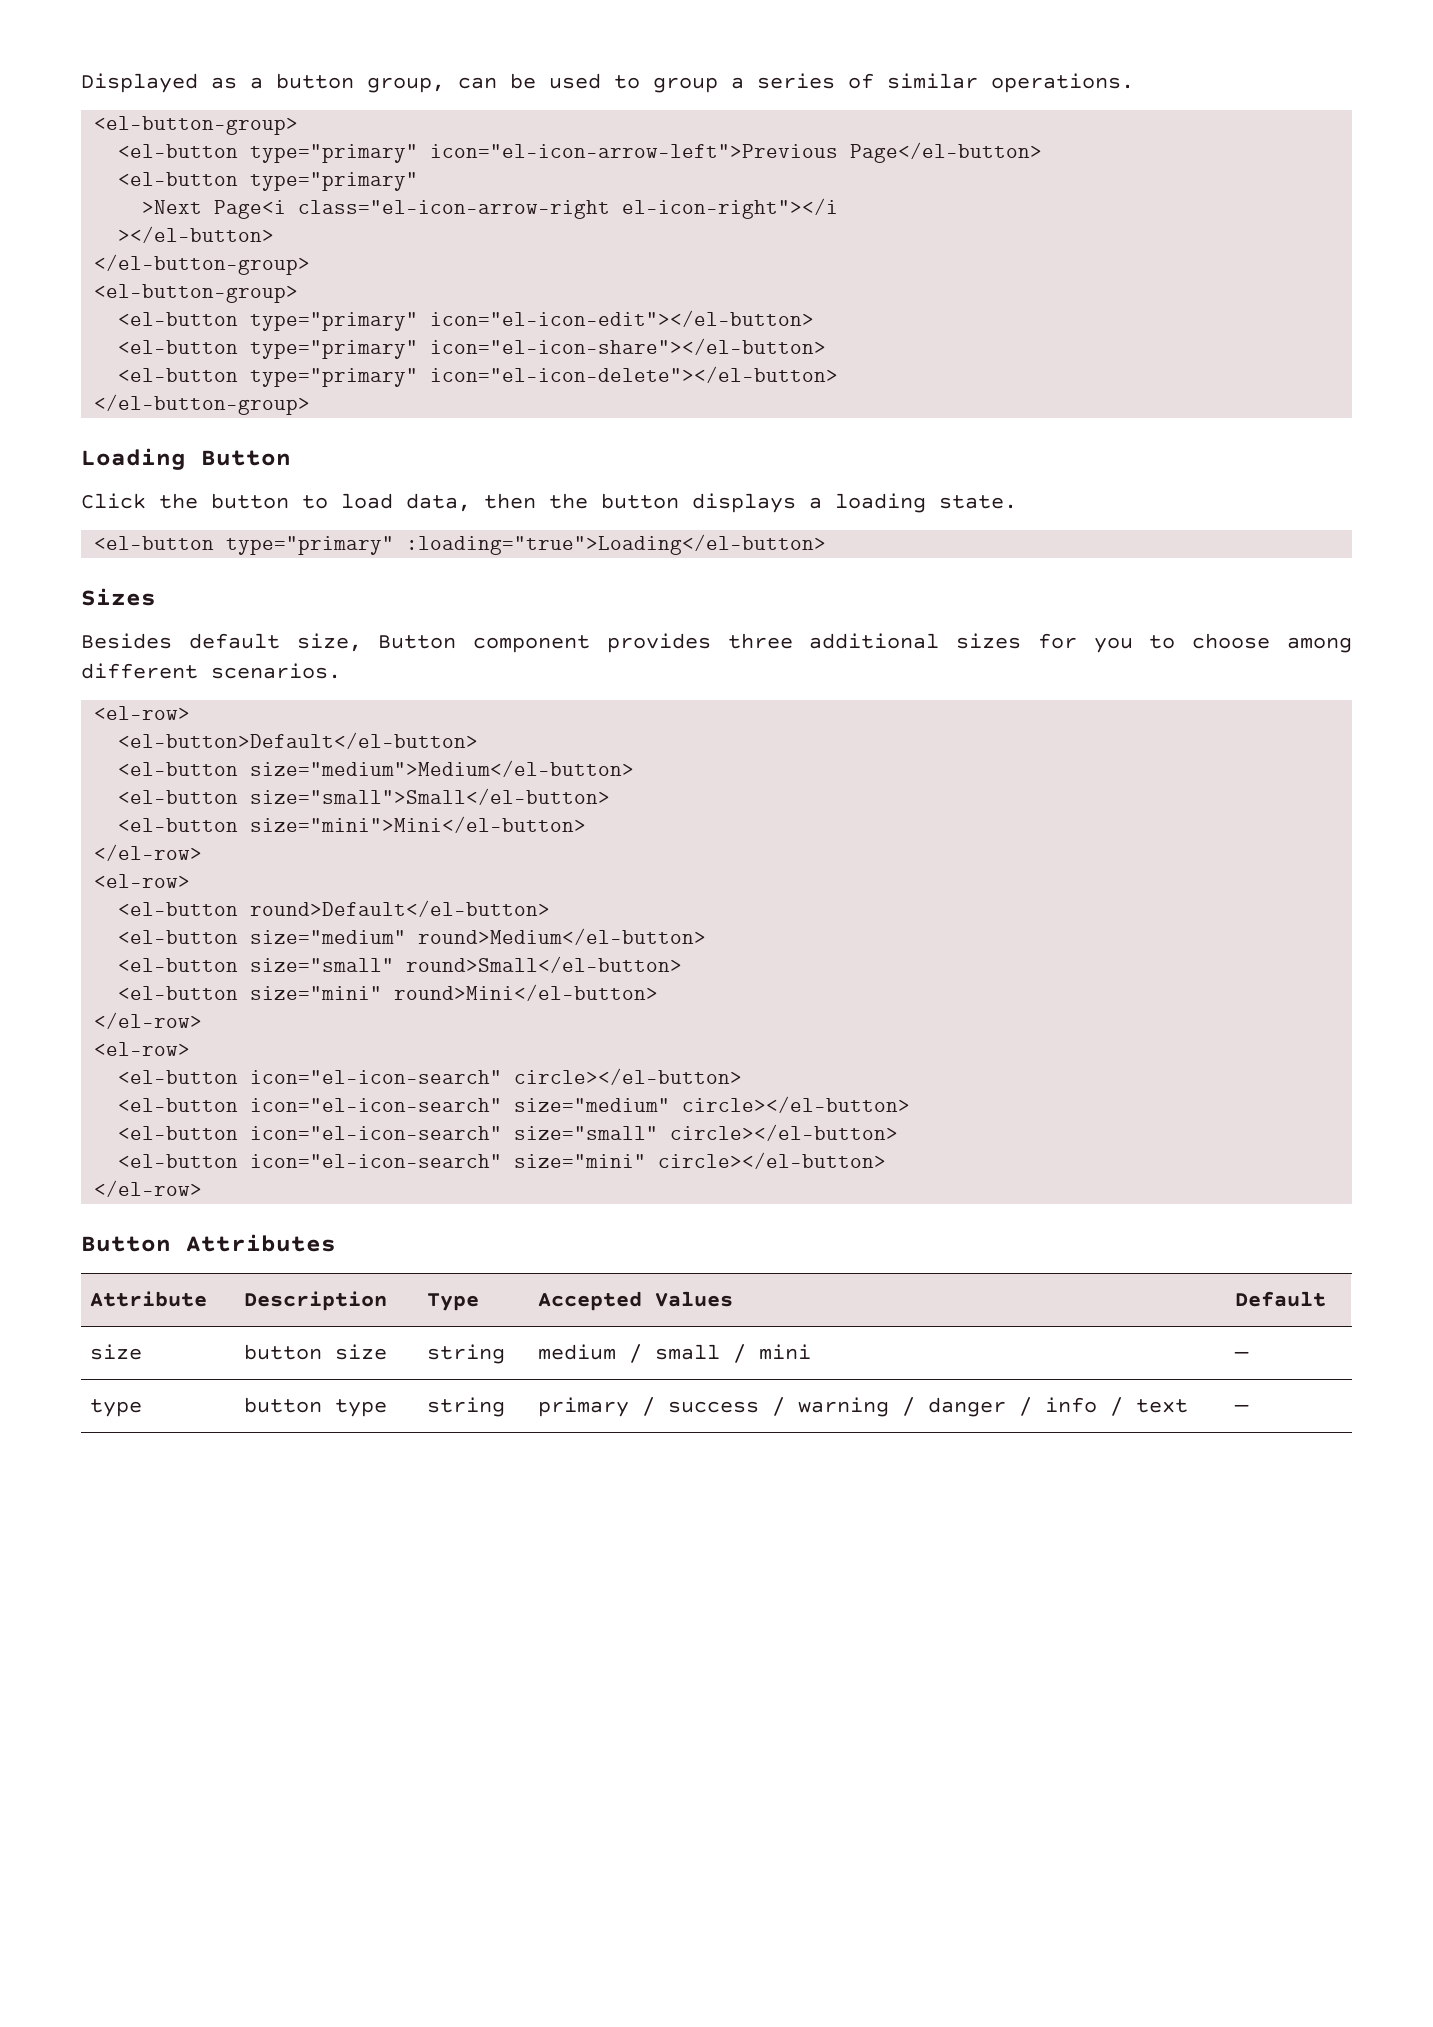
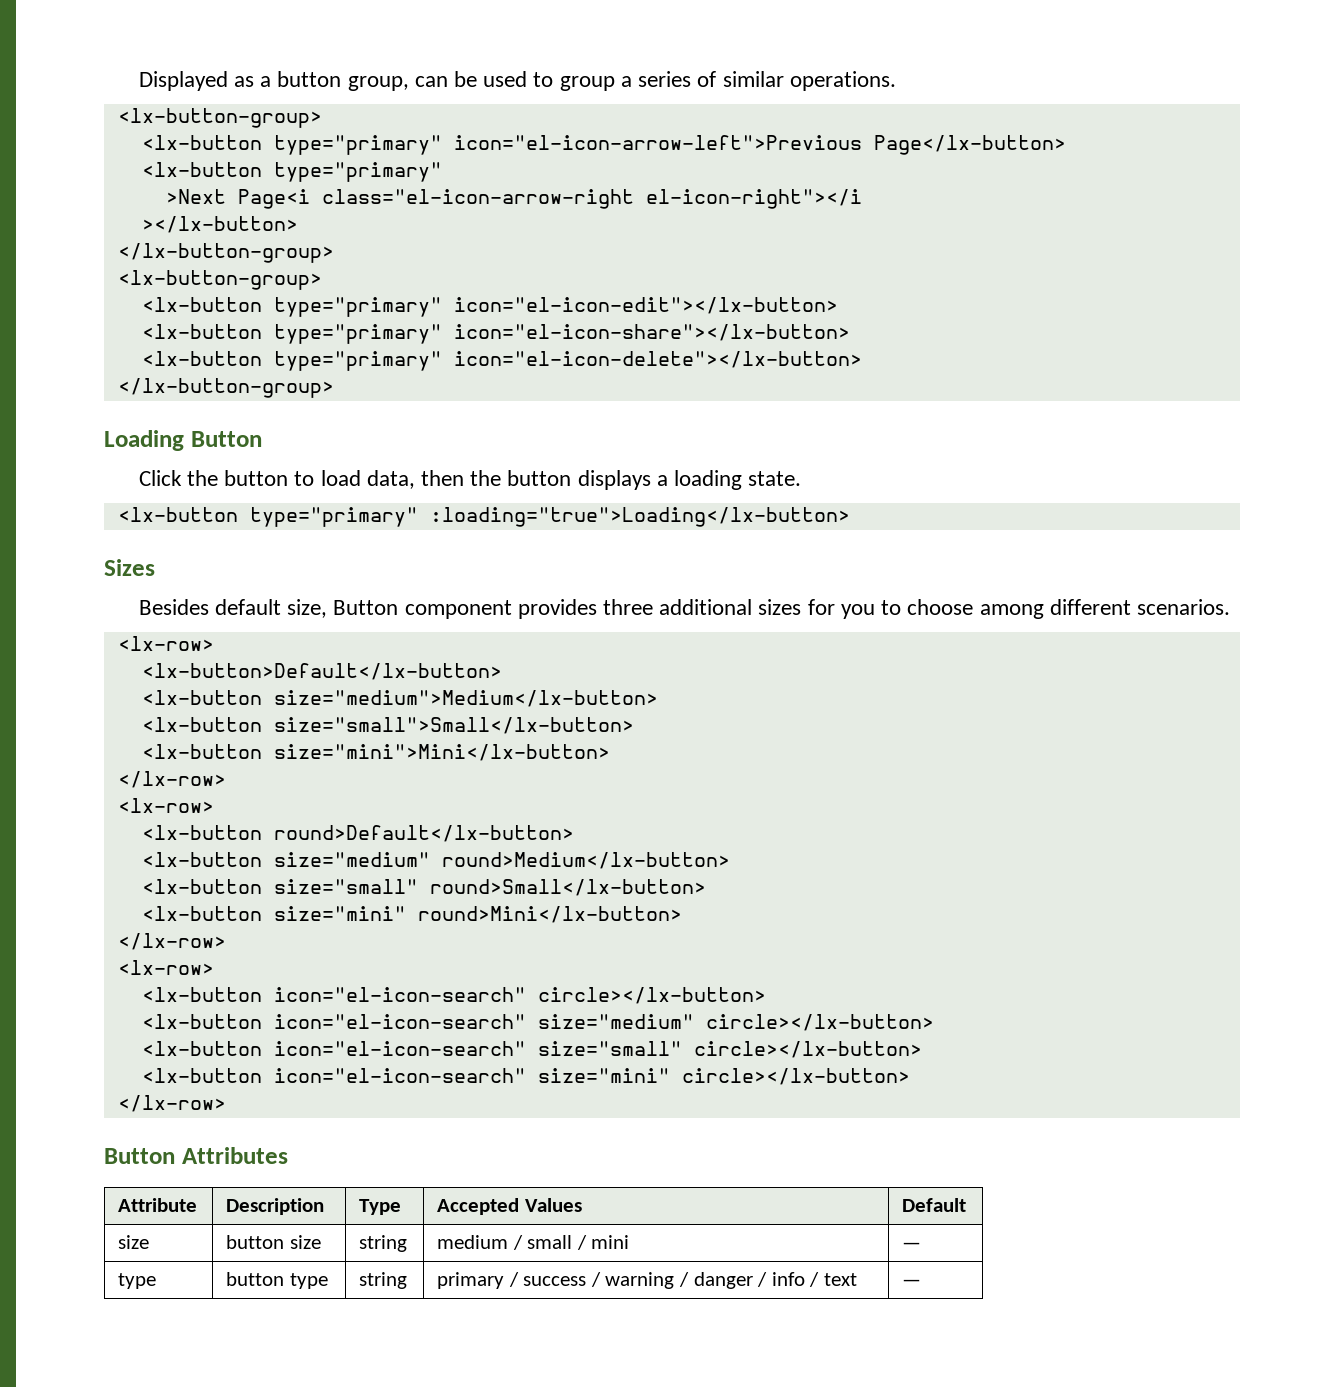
[94,116,299,135] [118,142,1043,163] [118,172,239,186] <el-button-group> // <el-button type="primary" icon="el-icon-arrow-left">Previous Page</el-button> // <el-button -> [117,108,322,128] [141,135,1066,155] [141,162,262,177] <lx-button-group> // <lx-button type="primary" icon="el-icon-arrow-left">Previous Page</lx-button> // <lx-button
[118,226,275,243] [94,254,311,275] [94,284,299,303] [118,310,815,331] [118,338,827,359] [118,366,839,387] [94,394,311,415] ></el-button> // </el-button-group> // <el-button-group> // <el-button type="primary" icon="el-icon-edit"></el-button> // <el-button type="primary" icon="el-icon-share"></el-button> // <el-button type="primary" icon="el-icon-delete"></el-button> // </el-button-group> -> [141,216,298,233] [117,243,334,263] [117,270,322,290] [141,297,838,317] [141,324,850,344] [141,351,862,371] [117,378,334,398] ></lx-button> // </lx-button-group> // <lx-button-group> // <lx-button type="primary" icon="el-icon-edit"></lx-button> // <lx-button type="primary" icon="el-icon-share"></lx-button> // <lx-button type="primary" icon="el-icon-delete"></lx-button> // </lx-button-group>
[94,534,827,555] <el-button type="primary" :loading="true">Loading</el-button> -> [117,507,850,527] <lx-button type="primary" :loading="true">Loading</lx-button>
[94,706,191,720] [118,732,479,749] [118,760,635,777] [118,788,611,805] [118,816,587,833] [94,844,203,861] [94,874,191,888] [118,900,551,917] [118,928,707,945] [118,956,683,973] [118,984,659,1001] [94,1012,203,1029] [94,1042,191,1056] [118,1068,743,1085] [118,1096,911,1113] [118,1124,899,1141] [118,1152,887,1169] [94,1180,203,1197] <el-row> // <el-button>Default</el-button> // <el-button size="medium">Medium</el-button> // <el-button size="small">Small</el-button> // <el-button size="mini">Mini</el-button> // </el-row> // <el-row> // <el-button round>Default</el-button> // <el-button size="medium" round>Medium</el-button> // <el-button size="small" round>Small</el-button> // <el-button size="mini" round>Mini</el-button> // </el-row> // <el-row> // <el-button icon="el-icon-search" circle></el-button> // <el-button icon="el-icon-search" size="medium" circle></el-button> // <el-button icon="el-icon-search" size="small" circle></el-button> // <el-button icon="el-icon-search" size="mini" circle></el-button> // </el-row> -> [117,636,214,651] [141,663,502,680] [141,690,658,707] [141,717,634,734] [141,744,610,761] [117,771,226,788] [117,798,214,813] [141,825,574,842] [141,852,730,869] [141,879,706,896] [141,906,682,923] [117,933,226,950] [117,960,214,975] [141,987,766,1004] [141,1014,934,1031] [141,1041,922,1058] [141,1068,910,1085] [117,1095,226,1112] <lx-row> // <lx-button>Default</lx-button> // <lx-button size="medium">Medium</lx-button> // <lx-button size="small">Small</lx-button> // <lx-button size="mini">Mini</lx-button> // </lx-row> // <lx-row> // <lx-button round>Default</lx-button> // <lx-button size="medium" round>Medium</lx-button> // <lx-button size="small" round>Small</lx-button> // <lx-button size="mini" round>Mini</lx-button> // </lx-row> // <lx-row> // <lx-button icon="el-icon-search" circle></lx-button> // <lx-button icon="el-icon-search" size="medium" circle></lx-button> // <lx-button icon="el-icon-search" size="small" circle></lx-button> // <lx-button icon="el-icon-search" size="mini" circle></lx-button> // </lx-row>

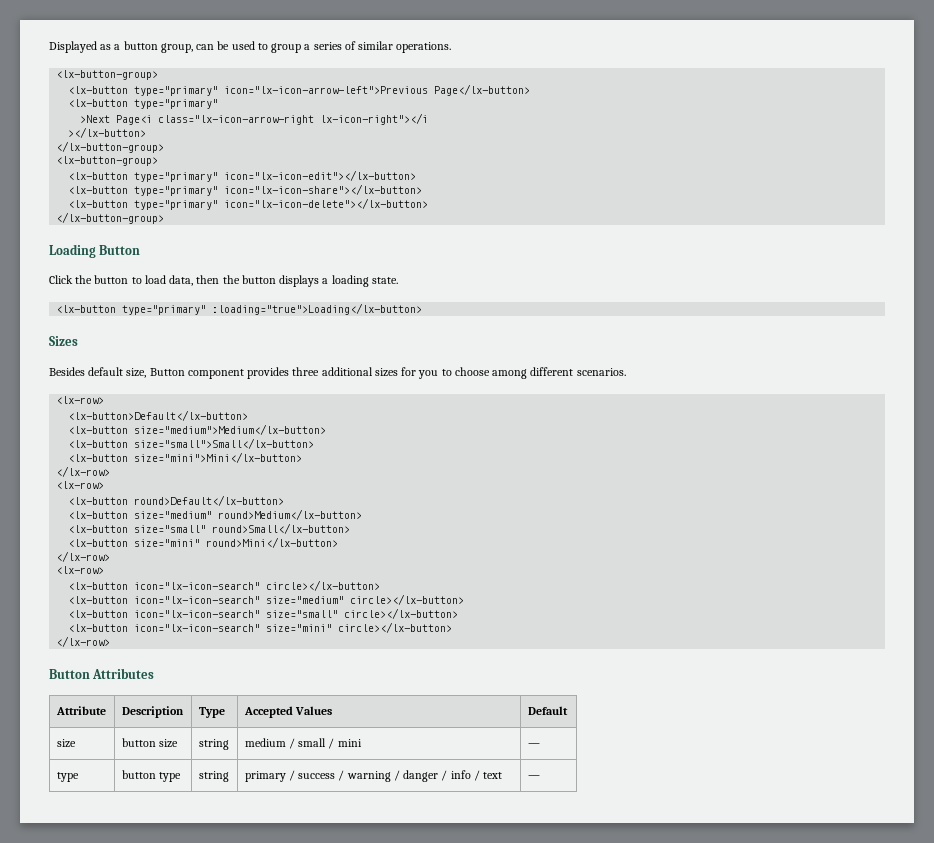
[453,135,862,150] icon="el-icon-arrow-left">Previous -> [224,86,429,94] icon="lx-icon-arrow-left">Previous
[321,189,862,209] class="el-icon-arrow-right el-icon-right"></i -> [158,113,429,125] class="lx-icon-arrow-right lx-icon-right"></i
[453,297,838,314] [141,324,850,344] [141,351,862,371] icon="el-icon-edit"></lx-button> // <lx-button type="primary" icon="el-icon-share"></lx-button> // <lx-button type="primary" icon="el-icon-delete"></lx-button> -> [224,170,417,181] [68,184,423,196] [68,198,429,210] icon="lx-icon-edit"></lx-button> // <lx-button type="primary" icon="lx-icon-share"></lx-button> // <lx-button type="primary" icon="lx-icon-delete"></lx-button>
[273,987,766,1004] [141,1014,526,1029] icon="el-icon-search" circle></lx-button> // <lx-button icon="el-icon-search" -> [134,580,381,591] [68,596,261,604] icon="lx-icon-search" circle></lx-button> // <lx-button icon="lx-icon-search"
[273,1041,526,1056] icon="el-icon-search" -> [134,610,261,618] icon="lx-icon-search"
[273,1068,526,1083] icon="el-icon-search" -> [134,624,261,632] icon="lx-icon-search"

